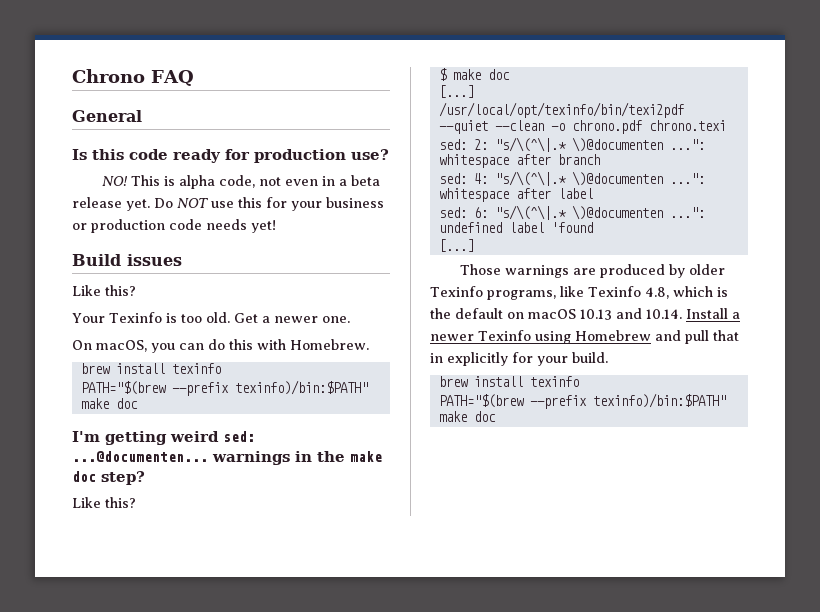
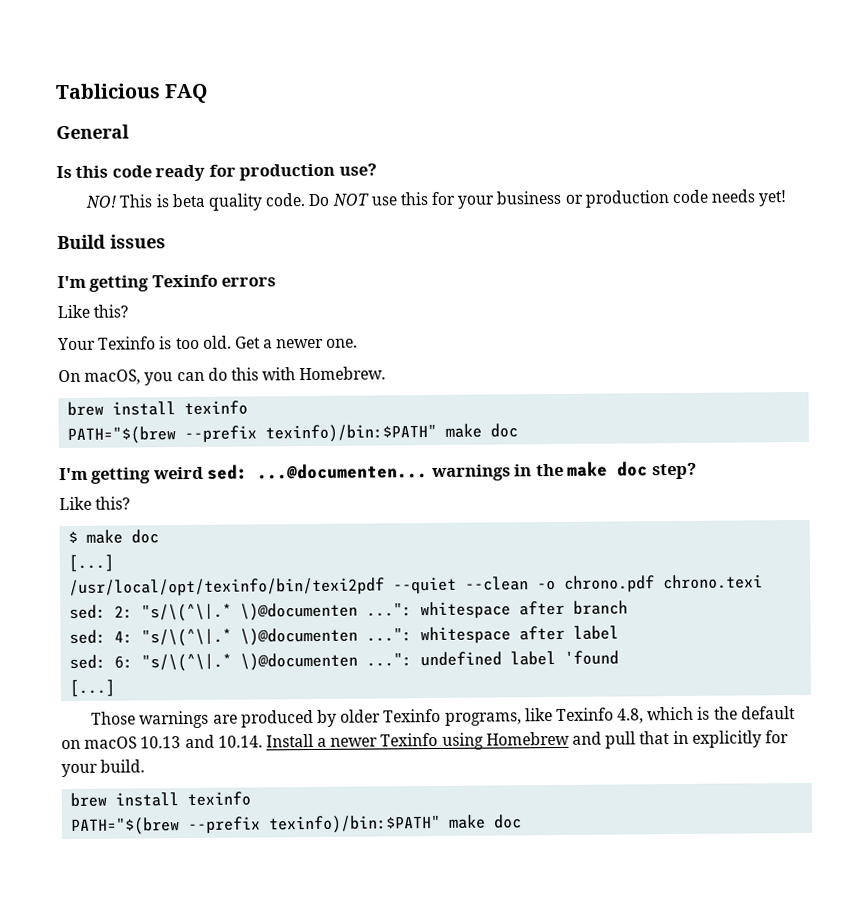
[72,69,145,83] Chrono -> [55,83,161,100] Tablicious
[178,175,380,189] [72,197,150,211] alpha code, not even in a beta release yet. -> [171,193,306,211] beta quality code.
(182, 260) none -> [57,274,277,292] // I'm getting Texinfo errors

